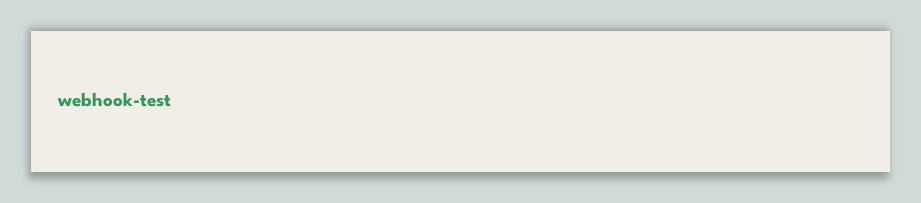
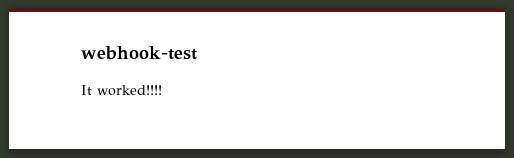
(171, 99) none -> [81,85,162,96] // It worked!!!!

